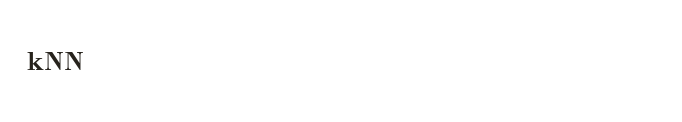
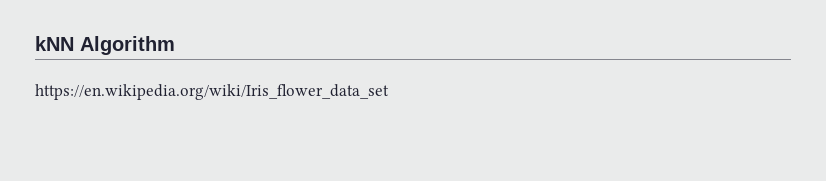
(84, 61) none -> [80,36,175,55] [35,84,389,100] Algorithm // https://en.wikipedia.org/wiki/Iris_flower_data_set

